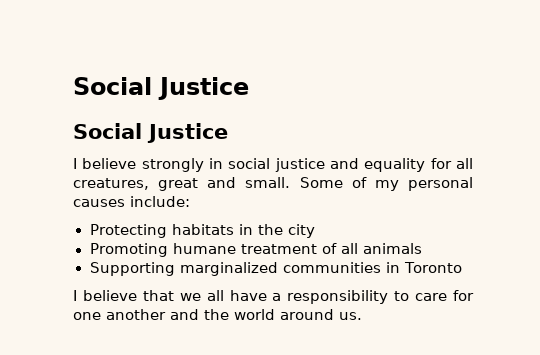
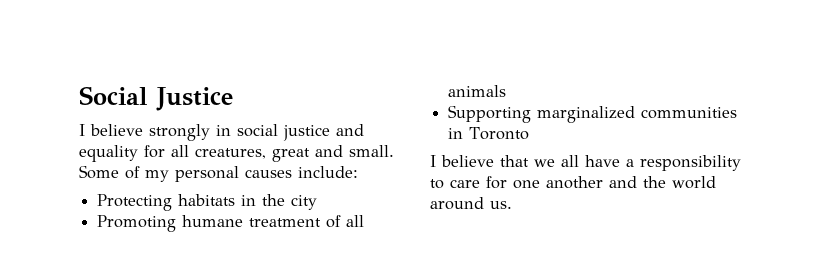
[73,77,249,100] [73,123,228,143] Social Justice // Social Justice -> [79,86,233,111] Social Justice

